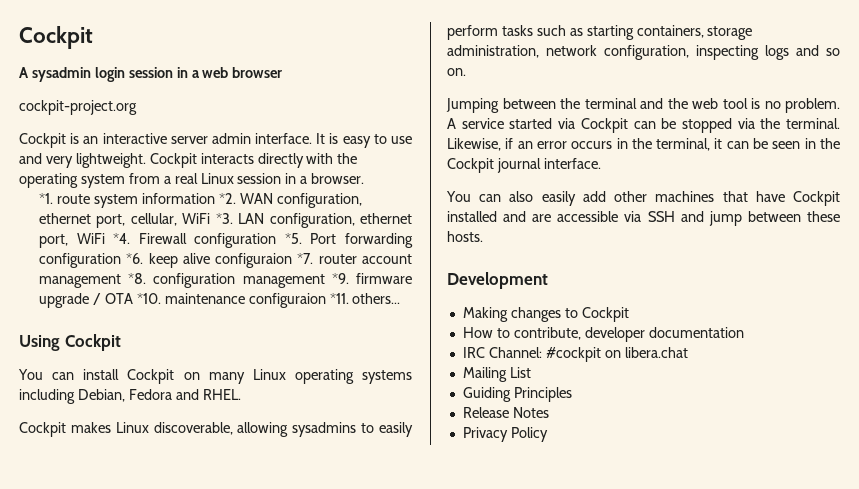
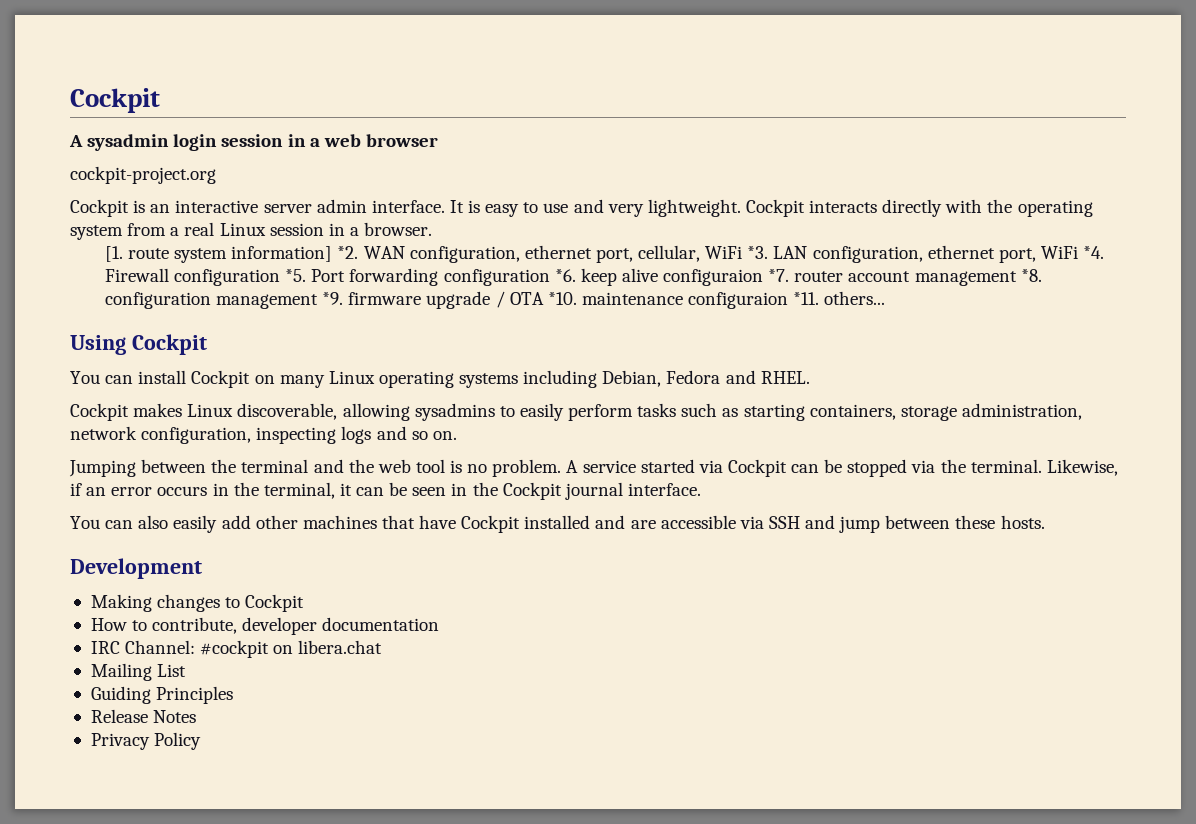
[39,193,54,204] *1. -> [104,246,123,262] [1.
[141,193,215,204] information -> [231,246,333,262] information]

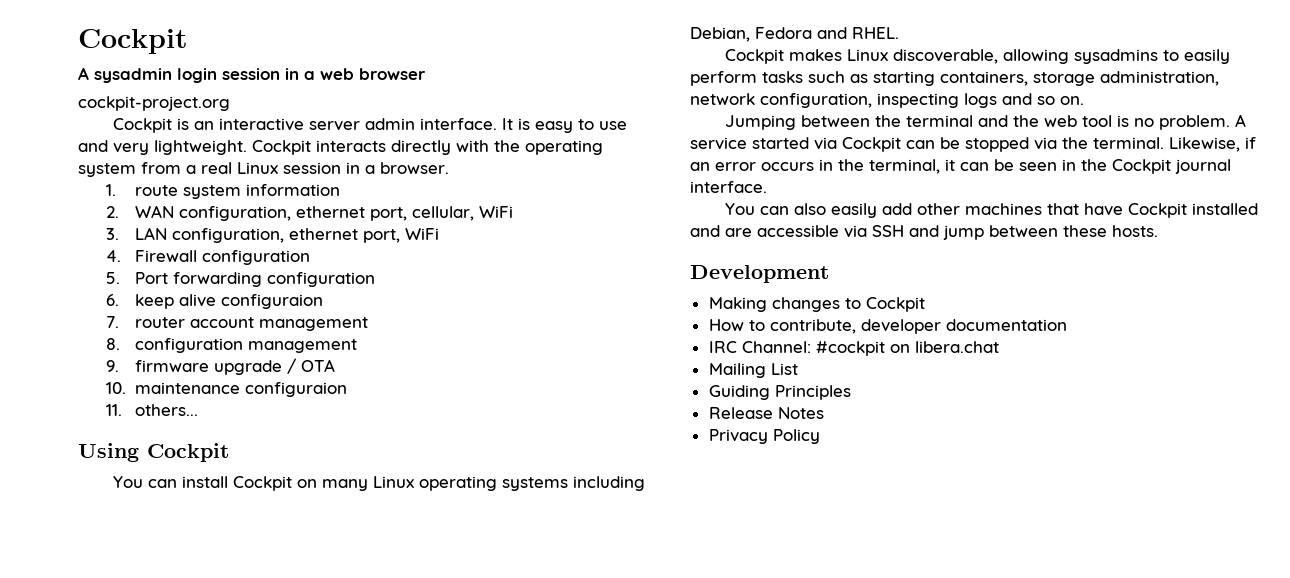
[104,246,123,262] [1. -> [106,184,117,196] 1.
[231,246,359,262] information] *2. -> [245,184,340,196] [106,206,120,218] information // 2.
[747,246,769,259] *3. -> [106,228,120,240] // 3.
[1083,246,1105,259] *4. -> [106,250,122,262] // 4.
[285,269,307,282] *5. -> [106,272,121,284] // 5.
[554,269,576,282] *6. -> [106,294,120,306] // 6.
[768,269,790,282] *7. -> [106,316,120,328] // 7.
[1020,269,1042,282] *8. -> [106,338,121,350] // 8.
[322,292,344,305] *9. -> [106,360,120,372] // 9.
[547,292,577,305] *10. -> [106,382,127,394] // 10.
[793,292,820,305] *11. -> [106,404,123,416] // 11.

